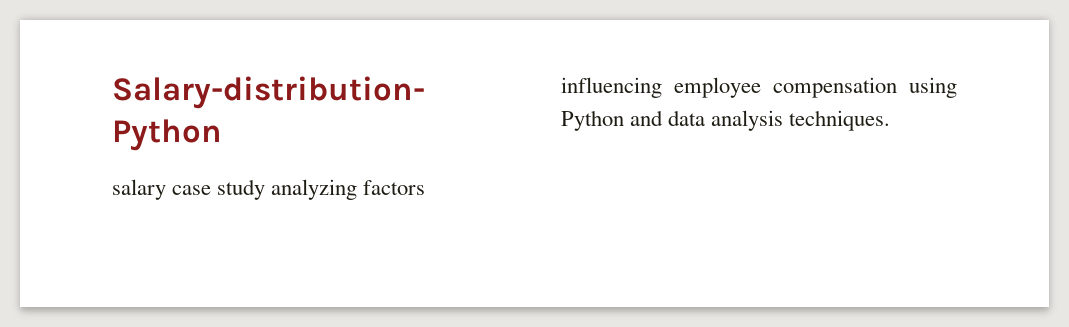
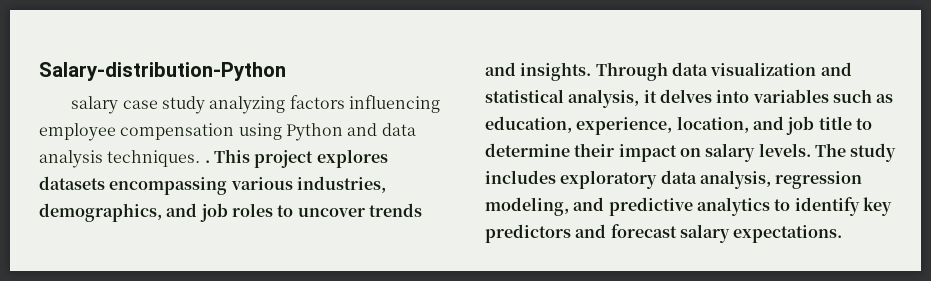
(891, 120) none -> [204,149,388,168] [39,176,386,195] [39,203,422,222] [485,62,852,81] [485,89,894,108] [485,116,872,135] [485,143,897,162] [485,170,863,189] [485,197,892,216] [485,224,843,243] . This project explores datasets encompassing various industries, demographics, and job roles to uncover trends and insights. Through data visualization and statistical analysis, it delves into variables such as education, experience, location, and job title to determine their impact on salary levels. The study includes exploratory data analysis, regression modeling, and predictive analytics to identify key predictors and forecast salary expectations.

